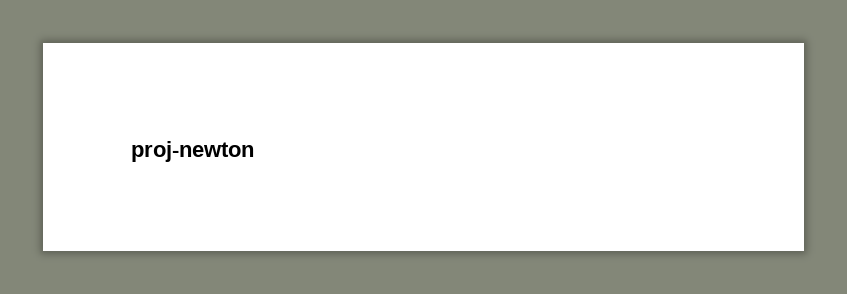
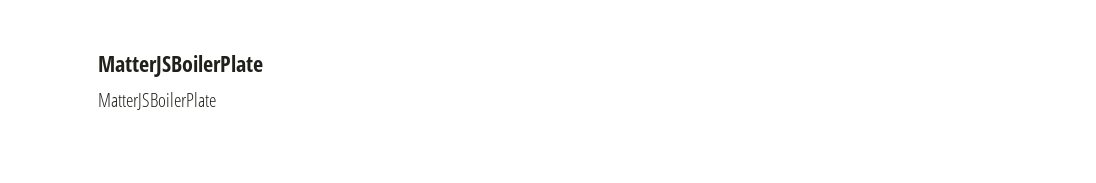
[131,141,254,162] proj-newton -> [98,55,263,77] [98,92,216,110] MatterJSBoilerPlate // MatterJSBoilerPlate

